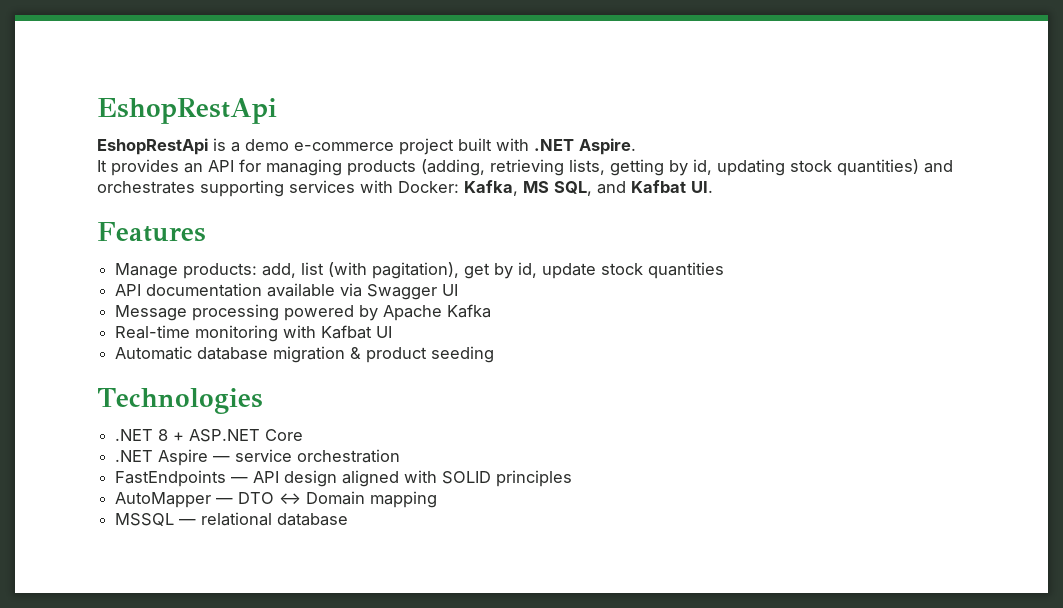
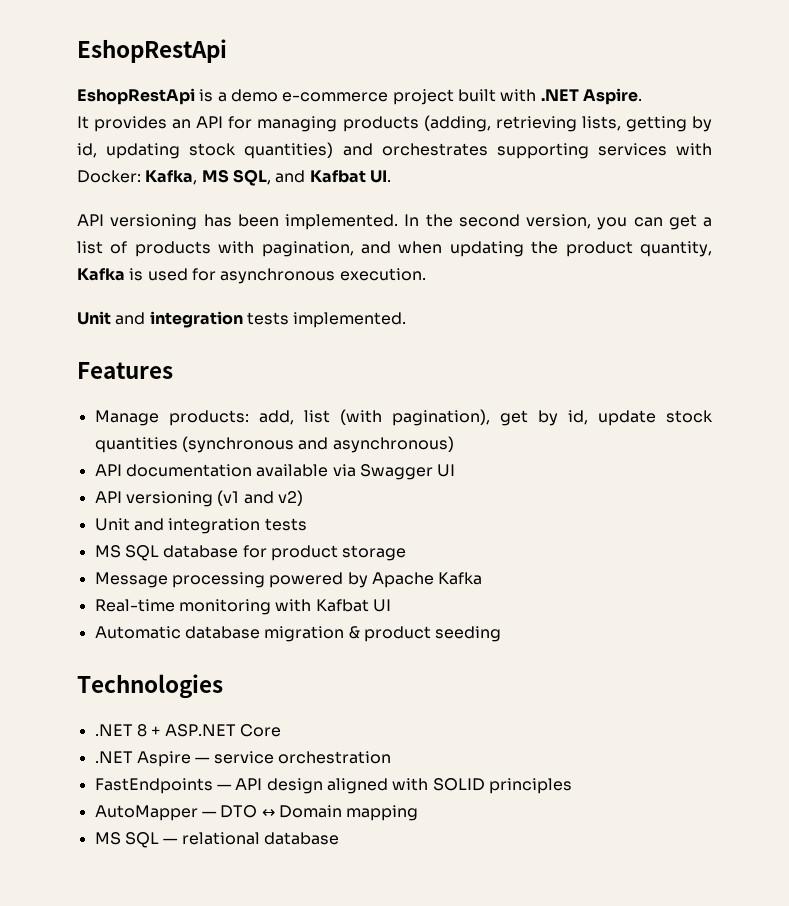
(713, 187) none -> [77,214,712,230] [77,241,713,257] [77,268,426,284] [77,311,407,328] // API versioning has been implemented. In the second version, you can get a list of products with pagination, and when updating the product quantity, Kafka is used for asynchronous execution. // Unit and integration tests implemented.
[372,262,460,279] pagitation), -> [391,409,490,426] pagination),
(725, 270) none -> [181,436,454,453] (synchronous and asynchronous)
(459, 290) none -> [94,490,303,507] [94,518,307,534] [94,545,407,561] // API versioning (v1 and v2) // Unit and integration tests // MS SQL database for product storage
[115,513,175,526] MSSQL -> [94,832,159,848] MS SQL

